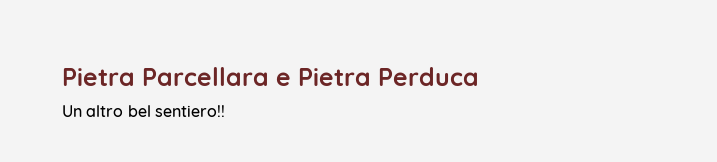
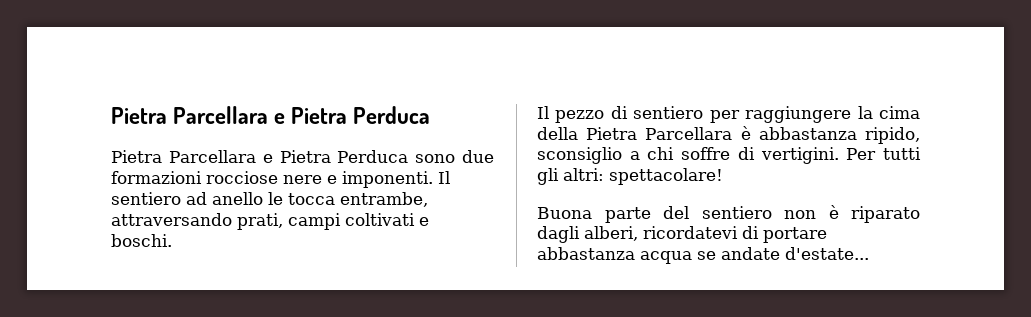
[62,105,225,117] Un altro bel sentiero!! -> [111,150,494,163] [111,171,450,188] [111,192,428,207] [111,213,429,230] [111,234,172,247] [537,106,920,123] [537,126,920,144] [537,147,921,164] [537,168,723,185] [537,205,920,223] [537,226,827,243] [537,247,869,264] Pietra Parcellara e Pietra Perduca sono due formazioni rocciose nere e imponenti. Il sentiero ad anello le tocca entrambe, attraversando prati, campi coltivati e boschi. // Il pezzo di sentiero per raggiungere la cima della Pietra Parcellara è abbastanza ripido, sconsiglio a chi soffre di vertigini. Per tutti gli altri: spettacolare! // Buona parte del sentiero non è riparato dagli alberi, ricordatevi di portare abbastanza acqua se andate d'estate...

